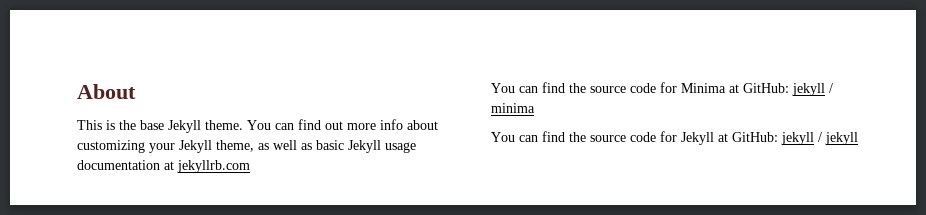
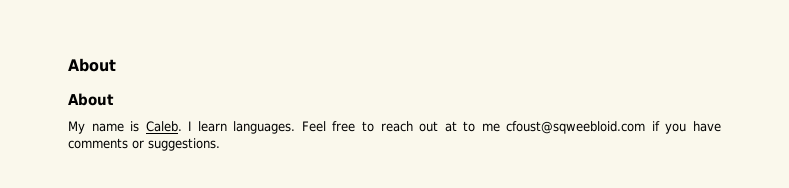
[77,84,136,99] [77,119,438,133] [77,140,416,153] [77,160,250,173] [491,82,833,96] [491,103,535,113] [491,131,858,145] About // This is the base Jekyll theme. You can find out more info about customizing your Jekyll theme, as well as basic Jekyll usage documentation at jekyllrb.com // You can find the source code for Minima at GitHub: jekyll / minima // You can find the source code for Jekyll at GitHub: jekyll / jekyll -> [68,58,116,72] [68,93,114,106] [68,121,721,134] [68,138,220,151] About // About // My name is Caleb. I learn languages. Feel free to reach out at to me cfoust@sqweebloid.com if you have comments or suggestions.

